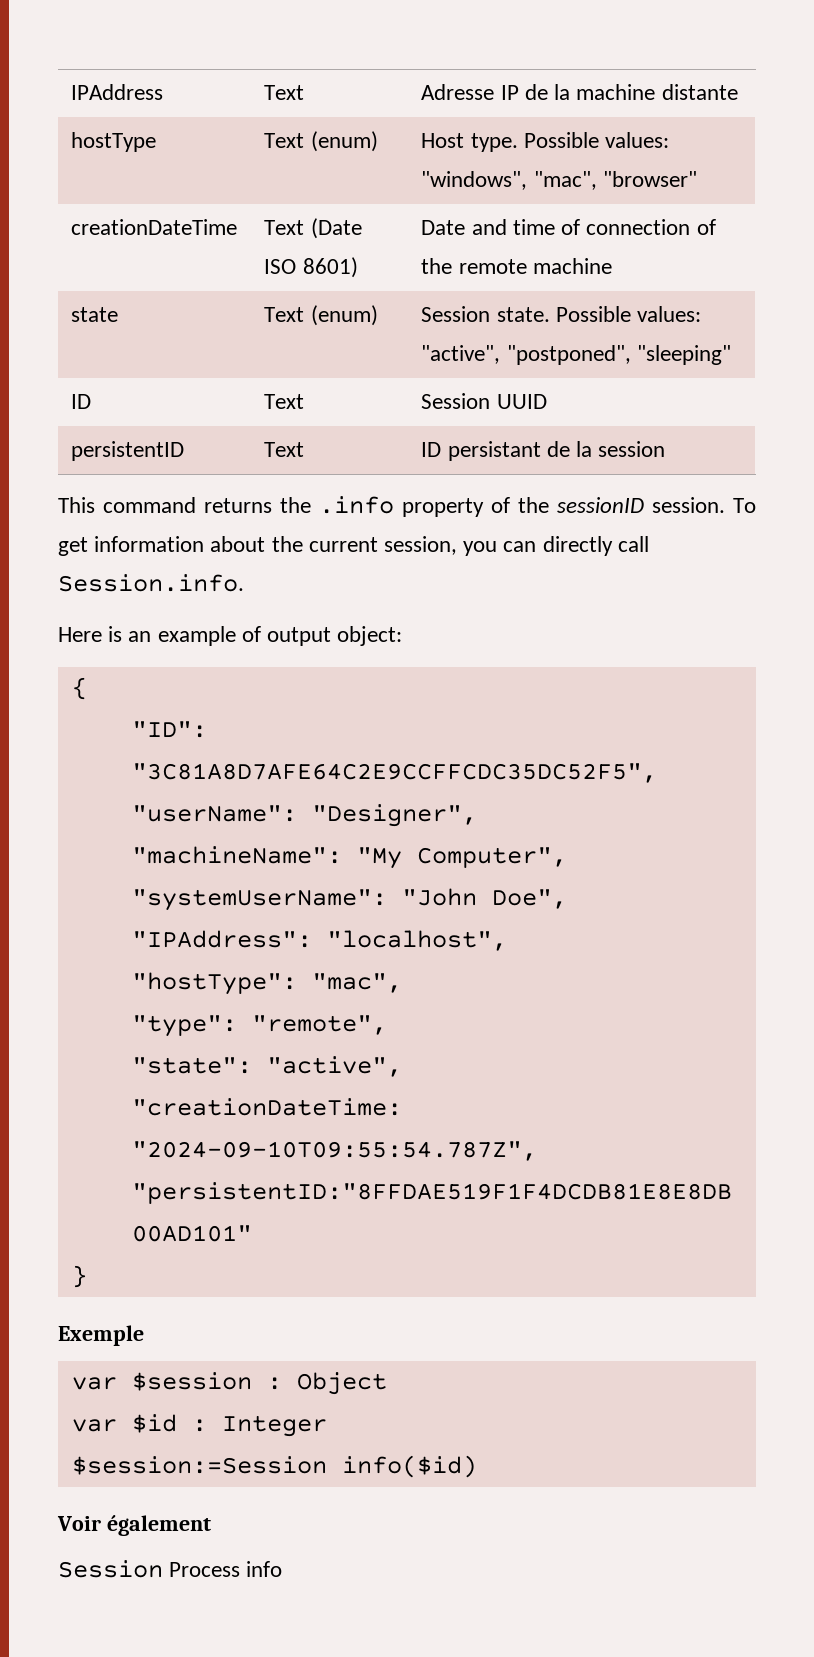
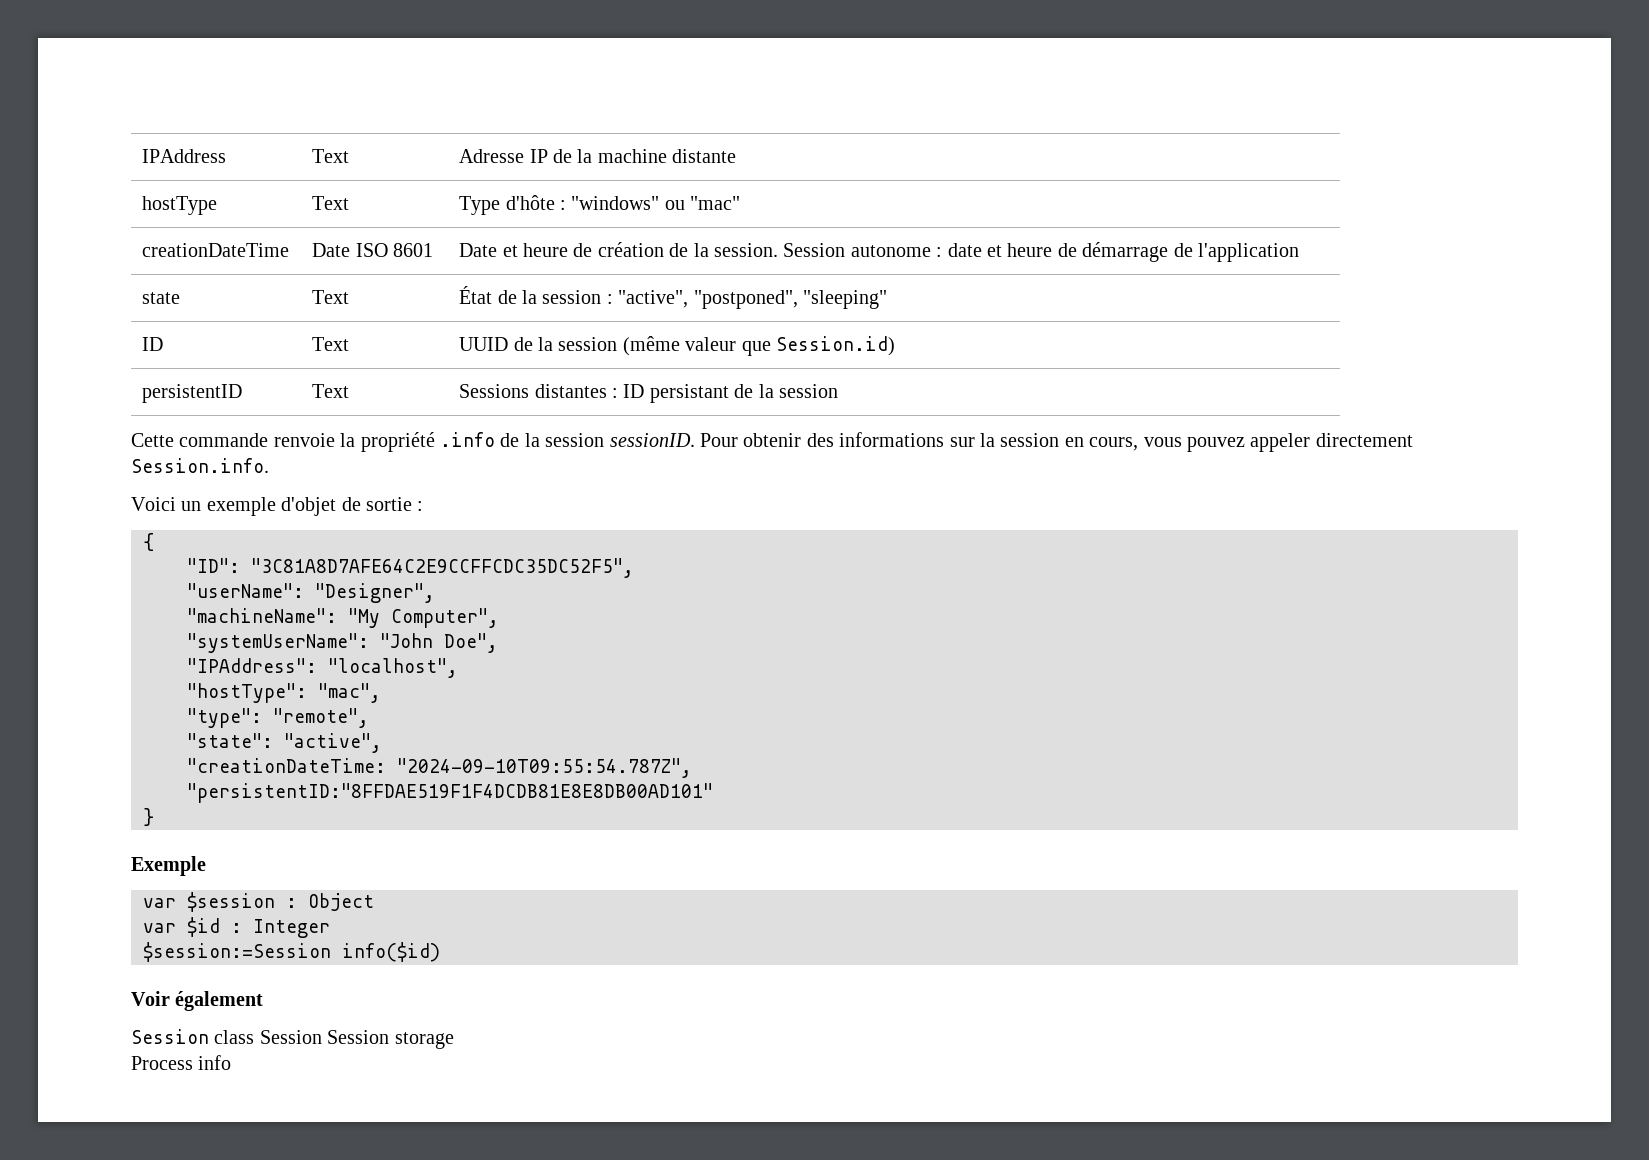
[310,131,378,152] [421,132,670,152] [421,171,697,190] [71,219,238,235] [264,218,362,239] [264,257,358,278] [421,219,716,235] [421,258,612,274] [71,307,119,322] [264,305,378,326] [421,306,702,322] (enum) | Host type. Possible values: "windows", "mac", "browser" // creationDateTime | Text (Date ISO 8601) | Date and time of connection of the remote machine // state | Text (enum) | Session state. Possible values: -> [459,195,741,215] [142,243,290,257] [312,243,434,257] [459,242,1300,262] [142,292,181,304] [312,290,350,304] [459,286,613,304] | Type d'hôte : "windows" ou "mac" // creationDateTime | Date ISO 8601 | Date et heure de création de la session. Session autonome : date et heure de démarrage de l'application // state | Text | État de la session :
[421,393,491,409] Session -> (350, 344) none
(547, 401) none -> [513,336,896,356] de la session (même valeur que Session.id)
(305, 449) none -> [459,384,619,398] Sessions distantes :
[58,496,756,517] [58,536,649,556] [58,574,244,592] [58,626,403,646] This command returns the .info property of the sessionID session. To get information about the current session, you can directly call Session.info. // Here is an example of output object: -> [131,432,1413,452] [131,458,269,473] [131,497,424,516] Cette commande renvoie la propriété .info de la session sessionID. Pour obtenir des informations sur la session en cours, vous pouvez appeler directement Session.info. // Voici un exemple d'objet de sortie :
(163, 1569) none -> [214,1030,454,1049] class Session Session storage //

